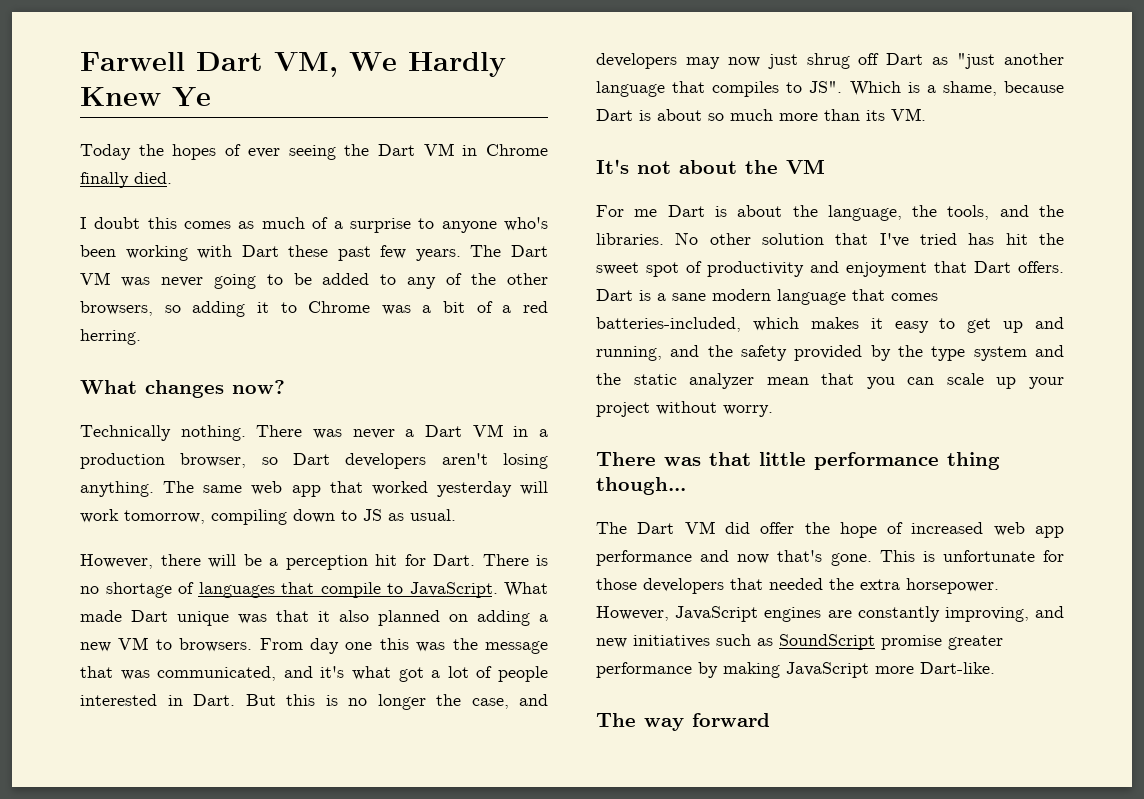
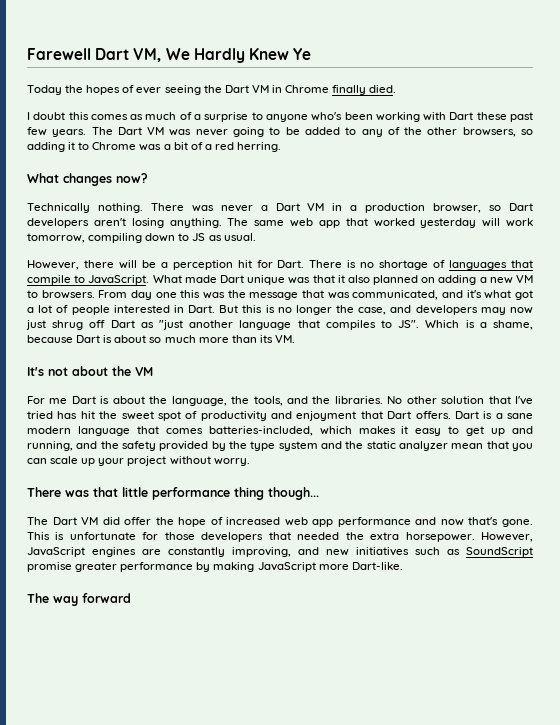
[80,52,185,71] Farwell -> [27,48,91,60] Farewell

